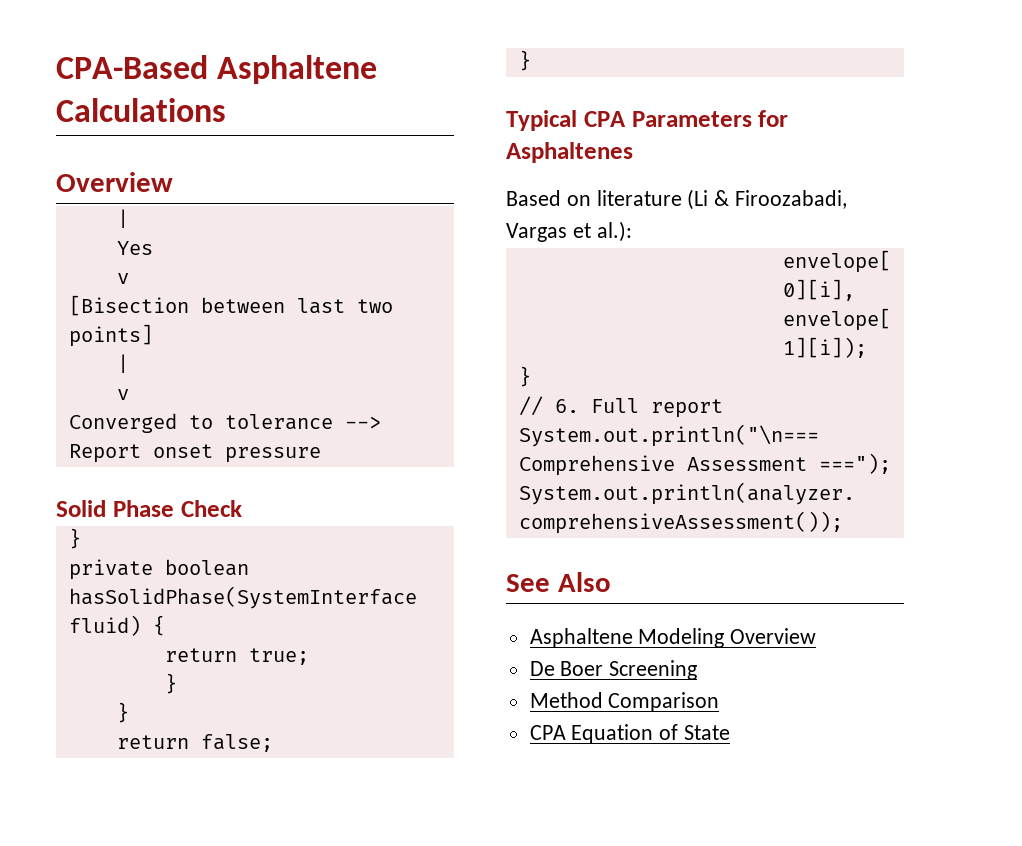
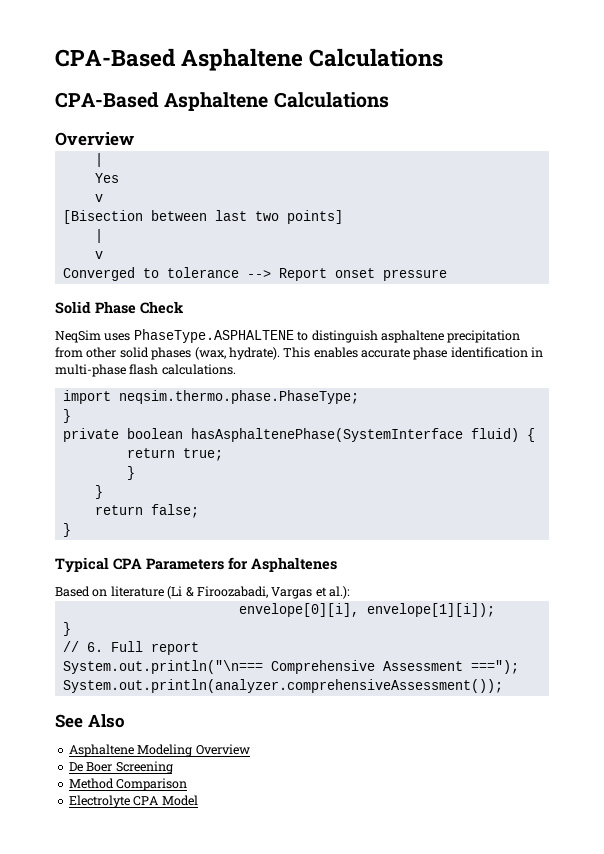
[56,55,378,84] [56,98,226,122] CPA-Based Asphaltene Calculations -> [55,48,444,71] [55,92,389,111] CPA-Based Asphaltene Calculations // CPA-Based Asphaltene Calculations
(242, 508) none -> [55,329,521,343] [55,347,544,360] [55,364,236,377] [62,390,359,404] // NeqSim uses PhaseType.ASPHALTENE to distinguish asphaltene precipitation from other solid phases (wax, hydrate). This enables accurate phase identification in multi-phase flash calculations. // import neqsim.thermo.phase.PhaseType;
[68,586,417,609] hasSolidPhase(SystemInterface -> [190,428,463,442] hasAsphaltenePhase(SystemInterface
[529,724,731,744] CPA Equation of State -> [68,795,198,808] Electrolyte CPA Model

